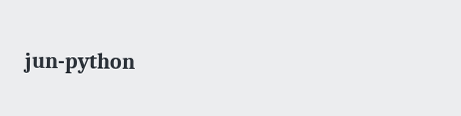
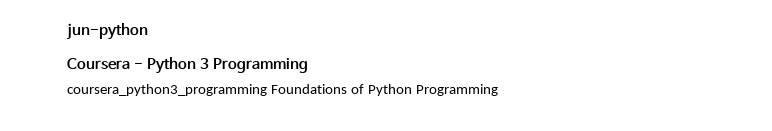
(136, 62) none -> [67,57,309,74] [67,84,498,96] // Coursera - Python 3 Programming // coursera_python3_programming Foundations of Python Programming

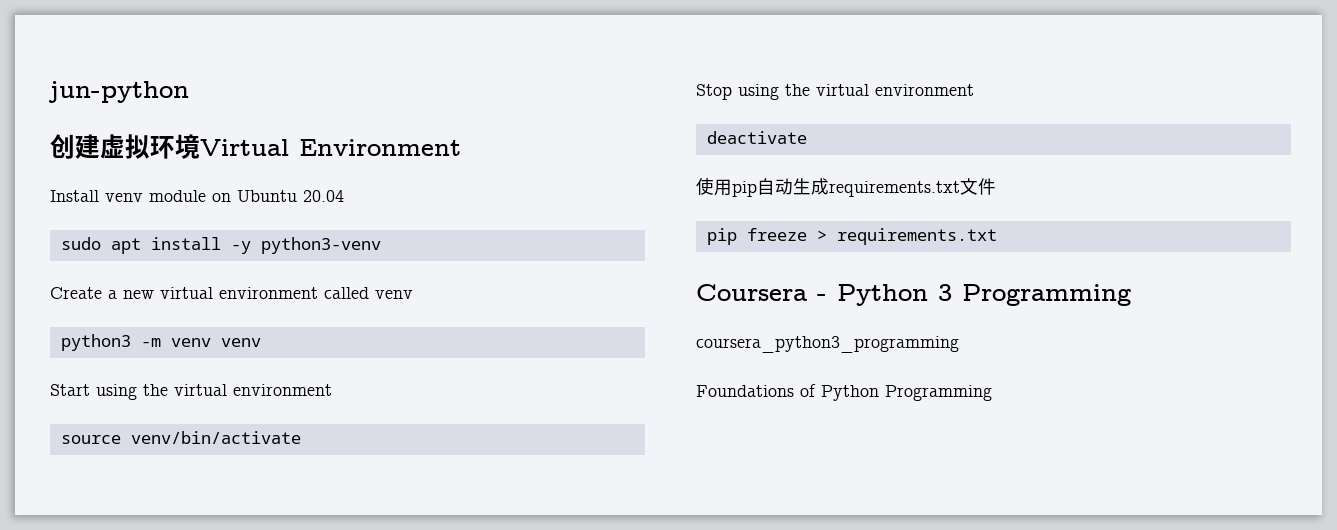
(148, 31) none -> [50,134,461,159] [50,190,344,202] [60,237,381,254] [50,287,413,299] [60,334,261,351] [50,384,332,400] [60,431,301,444] [696,84,974,100] [706,131,807,144] [696,177,996,197] [706,228,997,245] // 创建虚拟环境Virtual Environment // Install venv module on Ubuntu 20.04 // sudo apt install -y python3-venv // Create a new virtual environment called venv // python3 -m venv venv // Start using the virtual environment // source venv/bin/activate // Stop using the virtual environment // deactivate // 使用pip自动生成requirements.txt文件 // pip freeze > requirements.txt
(267, 90) none -> (959, 344) //

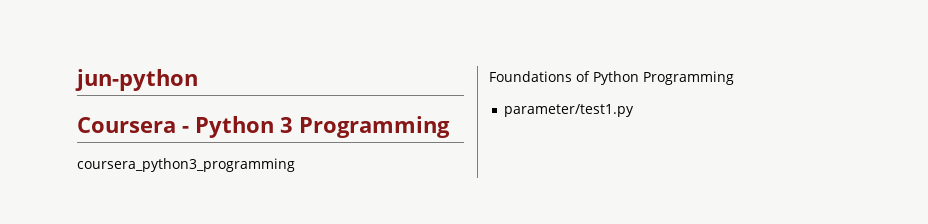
[50,134,461,159] [50,190,344,202] [60,237,381,254] [50,287,413,299] [60,334,261,351] [50,384,332,400] [60,431,301,444] [696,84,974,100] [706,131,807,144] [696,177,996,197] [706,228,997,245] // 创建虚拟环境Virtual Environment // Install venv module on Ubuntu 20.04 // sudo apt install -y python3-venv // Create a new virtual environment called venv // python3 -m venv venv // Start using the virtual environment // source venv/bin/activate // Stop using the virtual environment // deactivate // 使用pip自动生成requirements.txt文件 // pip freeze > requirements.txt -> (198, 80) none
(992, 393) none -> [504,104,635,117] // parameter/test1.py

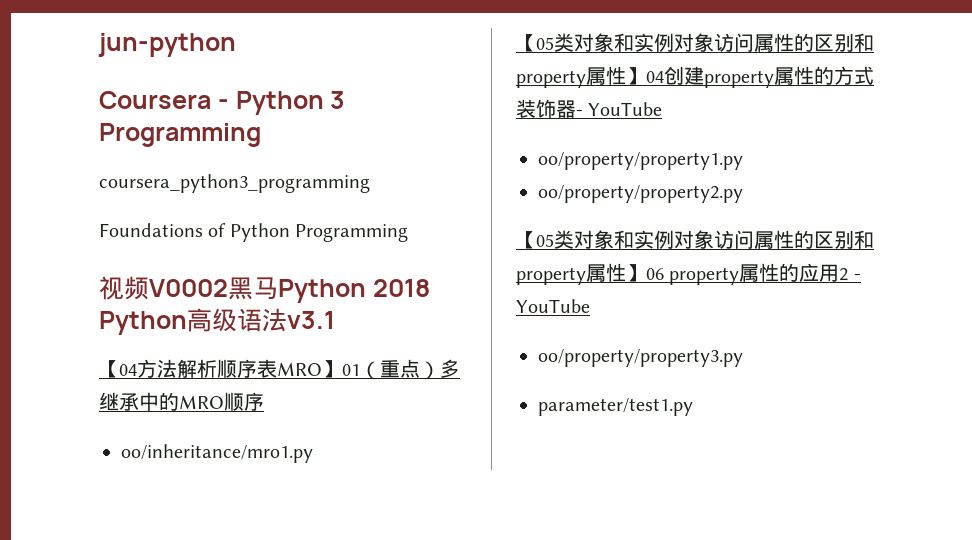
(734, 78) none -> [99,276,430,303] [99,308,335,335] [99,359,460,380] [99,392,264,411] [121,444,313,463] [516,33,874,52] [516,66,874,88] [516,99,663,118] [538,152,743,170] [538,185,743,203] [516,230,874,249] [516,263,861,285] [516,299,590,313] [538,349,743,367] // 视频V0002黑马Python 2018 Python高级语法v3.1 // 【04方法解析顺序表MRO】01（重点）多继承中的MRO顺序 // oo/inheritance/mro1.py // 【05类对象和实例对象访问属性的区别和property属性】04创建property属性的方式装饰器- YouTube // oo/property/property1.py // oo/property/property2.py // 【05类对象和实例对象访问属性的区别和property属性】06 property属性的应用2 - YouTube // oo/property/property3.py

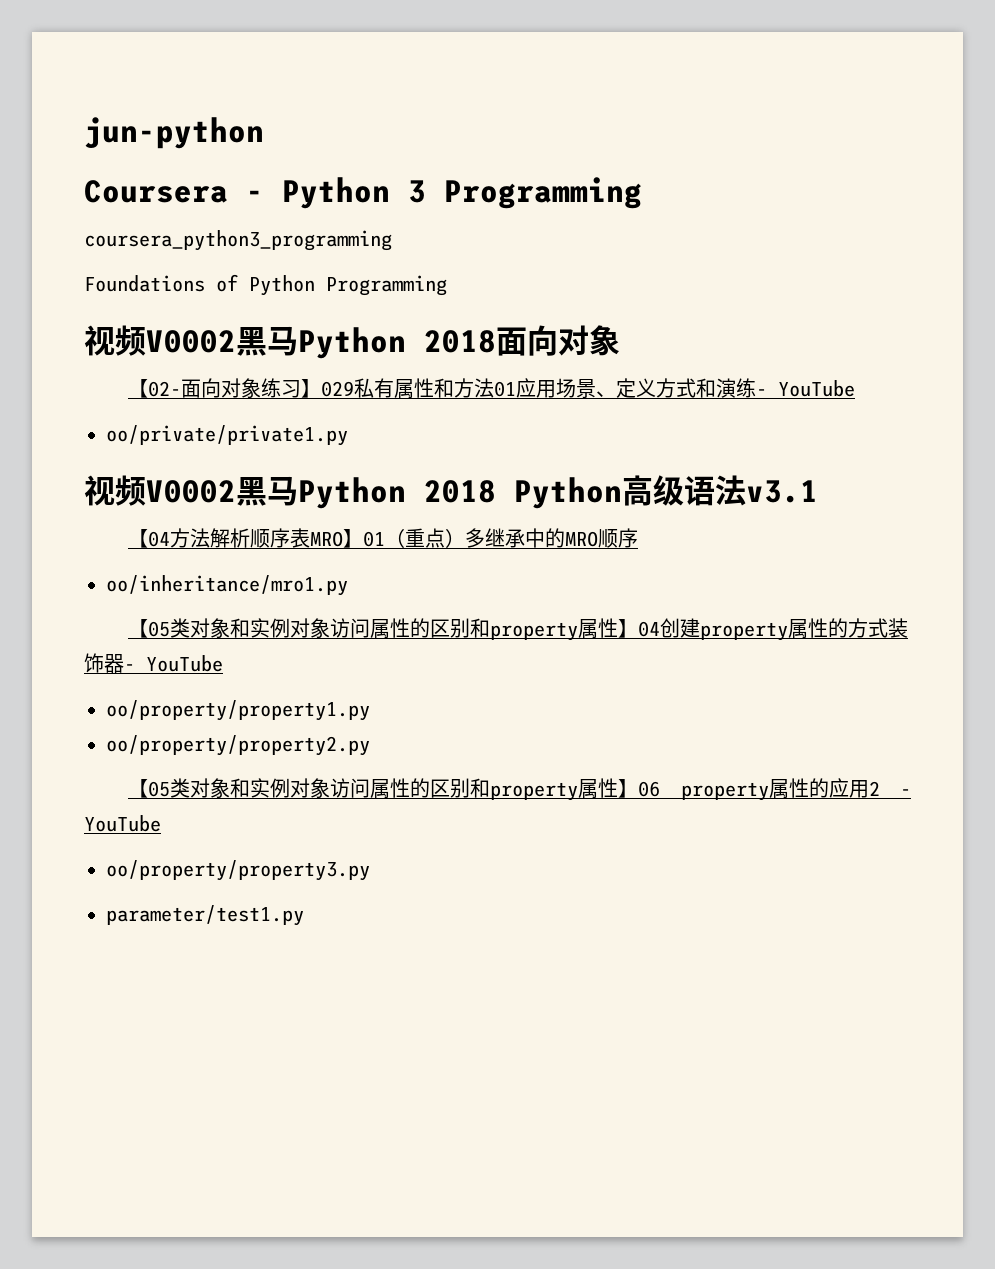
(409, 233) none -> [84,325,620,359] [128,378,856,399] [106,425,348,446] // 视频V0002黑马Python 2018面向对象 // 【02-面向对象练习】029私有属性和方法01应用场景、定义方式和演练- YouTube // oo/private/private1.py

